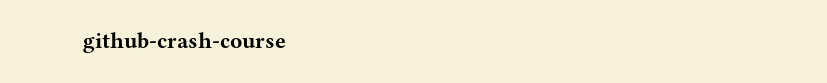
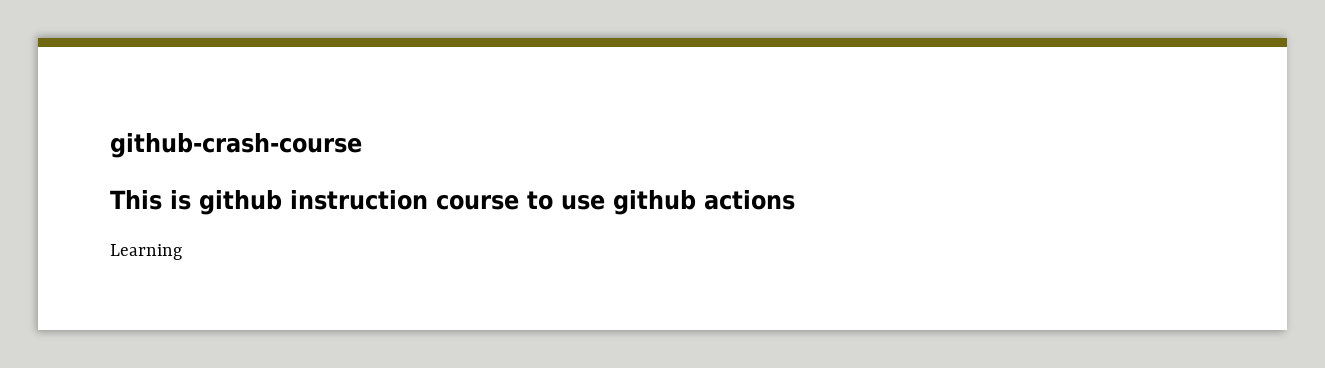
(286, 42) none -> [110,190,795,215] [110,244,182,260] // This is github instruction course to use github actions // Learning

